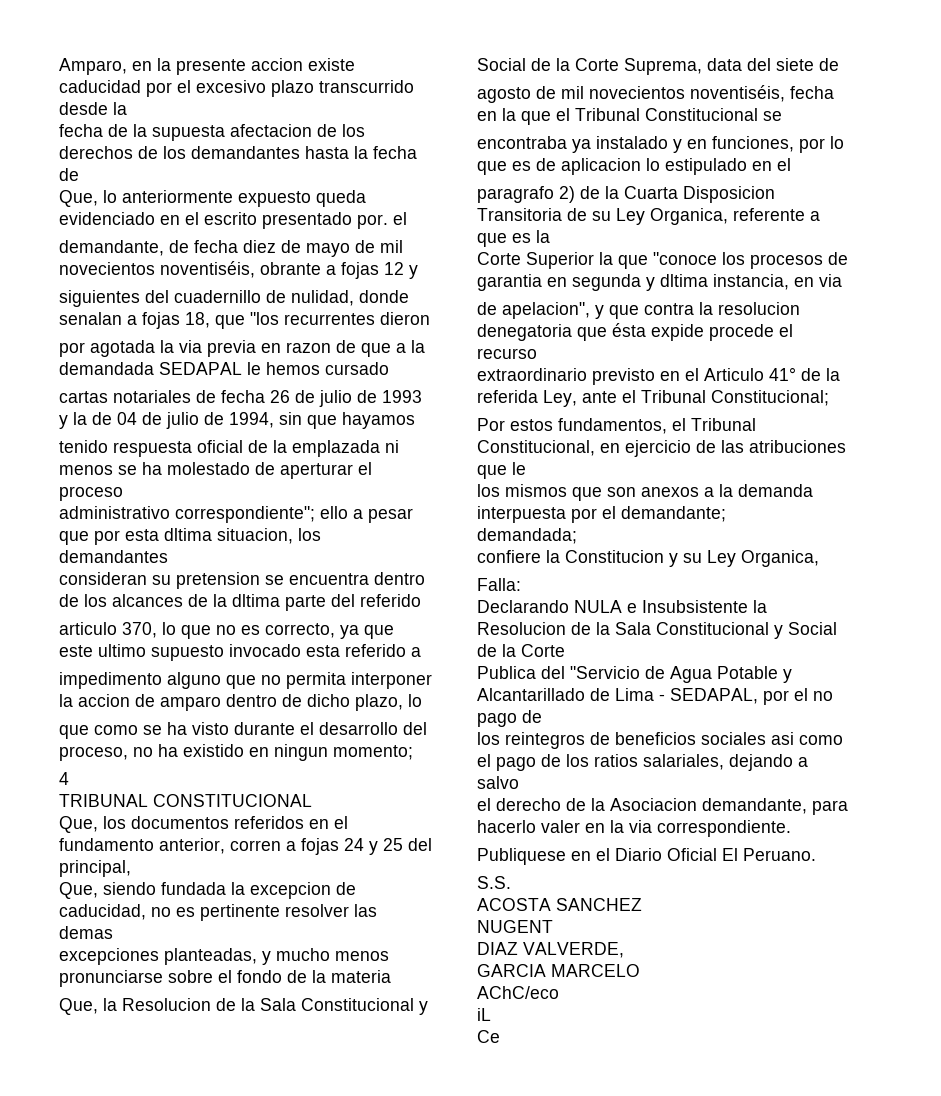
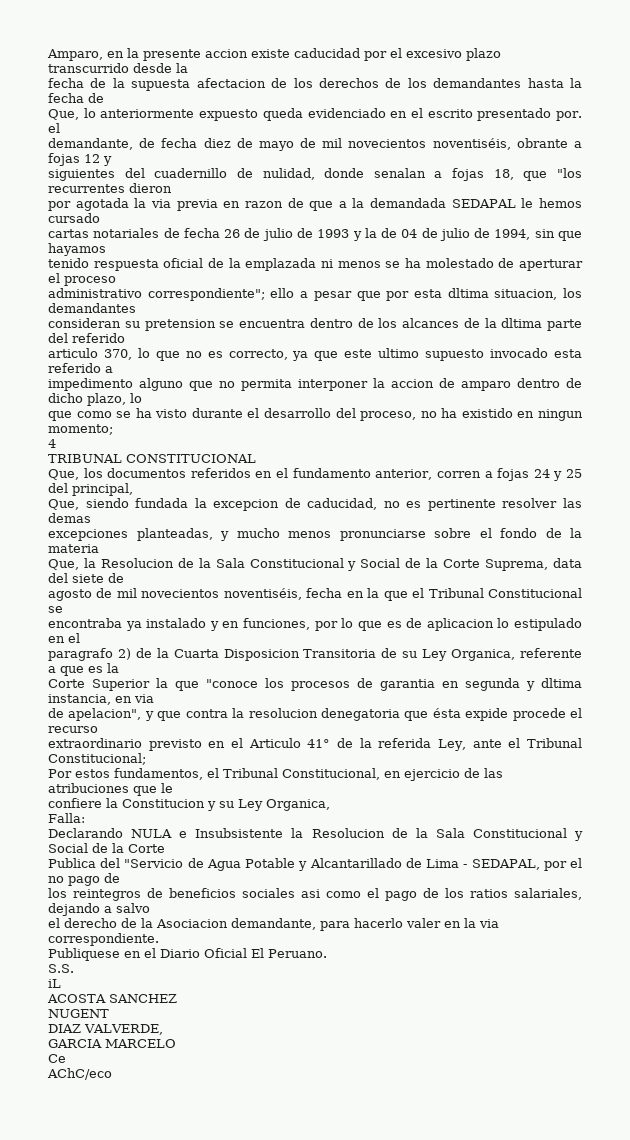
[477,484,813,501] [477,506,726,523] [477,528,577,544] // los mismos que son anexos a la demanda interpuesta por el demandante; // demandada; -> (173, 788) none
(511, 882) none -> [48,979,61,988] // iL
(640, 970) none -> [48,1054,66,1063] // Ce
[477,1008,491,1021] [477,1030,500,1043] // iL // Ce -> (112, 1074) none

